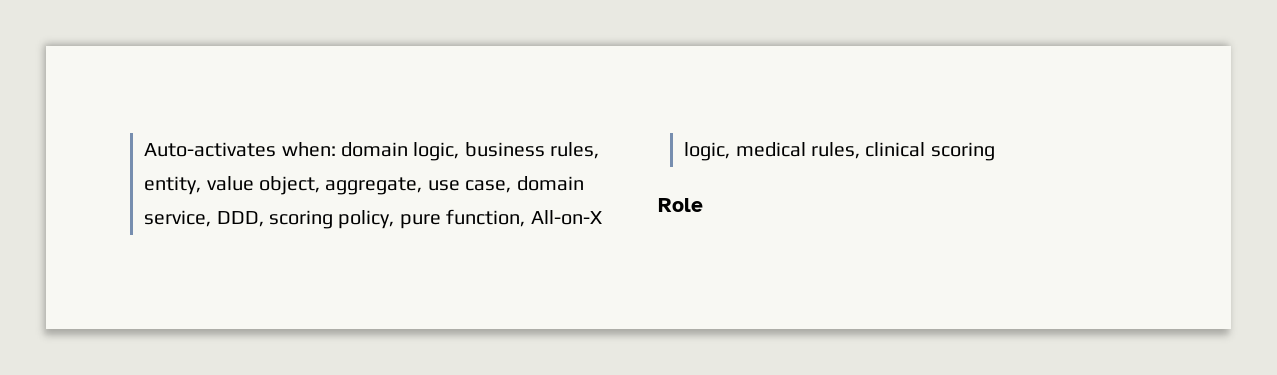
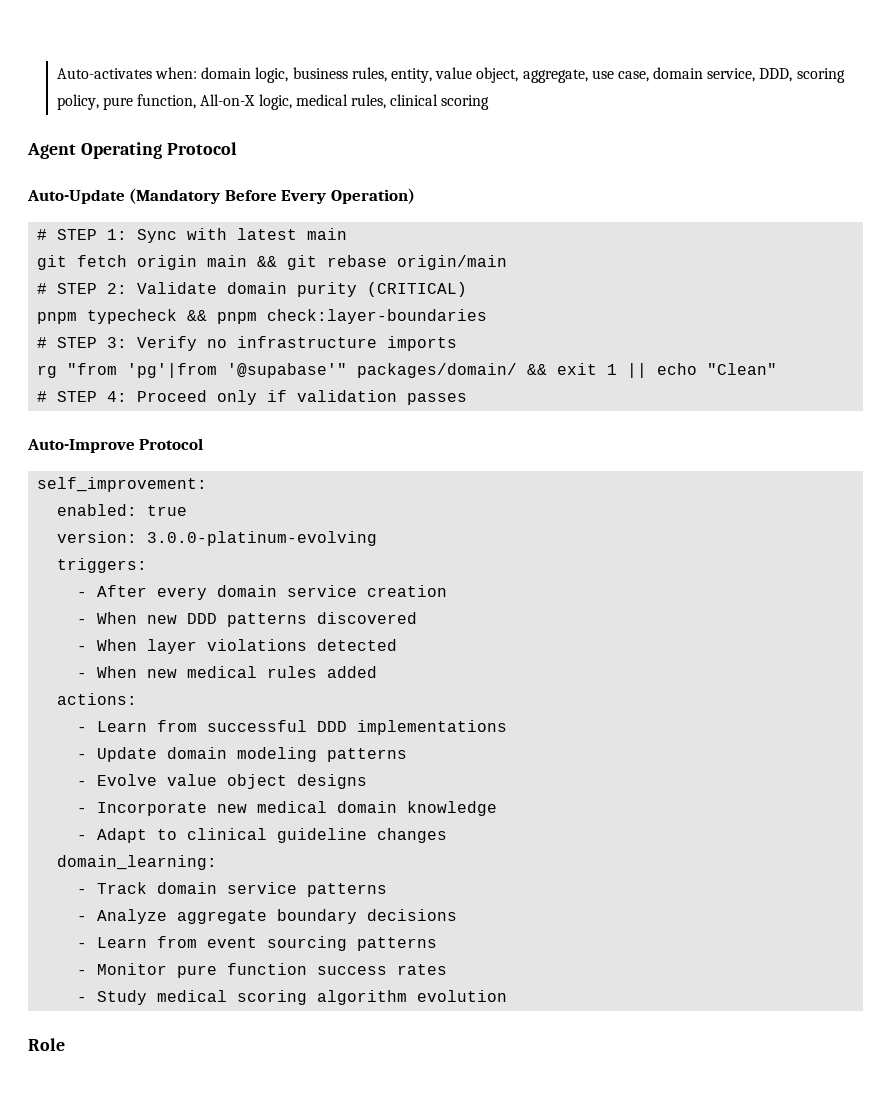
(995, 151) none -> [27,142,237,159] [27,188,415,204] [37,228,348,243] [37,255,508,270] [37,282,468,297] [37,309,488,324] [37,336,458,351] [37,363,778,378] [37,390,468,405] [27,438,204,453] [37,477,208,492] [57,504,188,516] [57,531,378,546] [57,558,148,573] [77,585,448,600] [77,612,418,627] [77,639,398,654] [77,666,378,678] [57,693,138,705] [77,720,508,735] [77,747,408,762] [77,774,368,789] [77,801,498,816] [77,828,448,843] [57,855,218,870] [77,882,388,897] [77,909,458,924] [77,936,438,951] [77,963,448,978] [77,990,508,1005] // Agent Operating Protocol // Auto-Update (Mandatory Before Every Operation) // # STEP 1: Sync with latest main // git fetch origin main && git rebase origin/main // # STEP 2: Validate domain purity (CRITICAL) // pnpm typecheck && pnpm check:layer-boundaries // # STEP 3: Verify no infrastructure imports // rg "from 'pg'|from '@supabase'" packages/domain/ && exit 1 || echo "Clean" // # STEP 4: Proceed only if validation passes // Auto-Improve Protocol // self_improvement: // enabled: true // version: 3.0.0-platinum-evolving // triggers: // - After every domain service creation // - When new DDD patterns discovered // - When layer violations detected // - When new medical rules added // actions: // - Learn from successful DDD implementations // - Update domain modeling patterns // - Evolve value object designs // - Incorporate new medical domain knowledge // - Adapt to clinical guideline changes // domain_learning: // - Track domain service patterns // - Analyze aggregate boundary decisions // - Learn from event sourcing patterns // - Monitor pure function success rates // - Study medical scoring algorithm evolution

